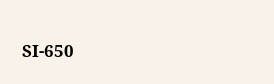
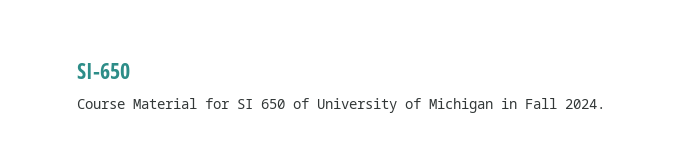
(74, 51) none -> [77,98,605,113] // Course Material for SI 650 of University of Michigan in Fall 2024.

